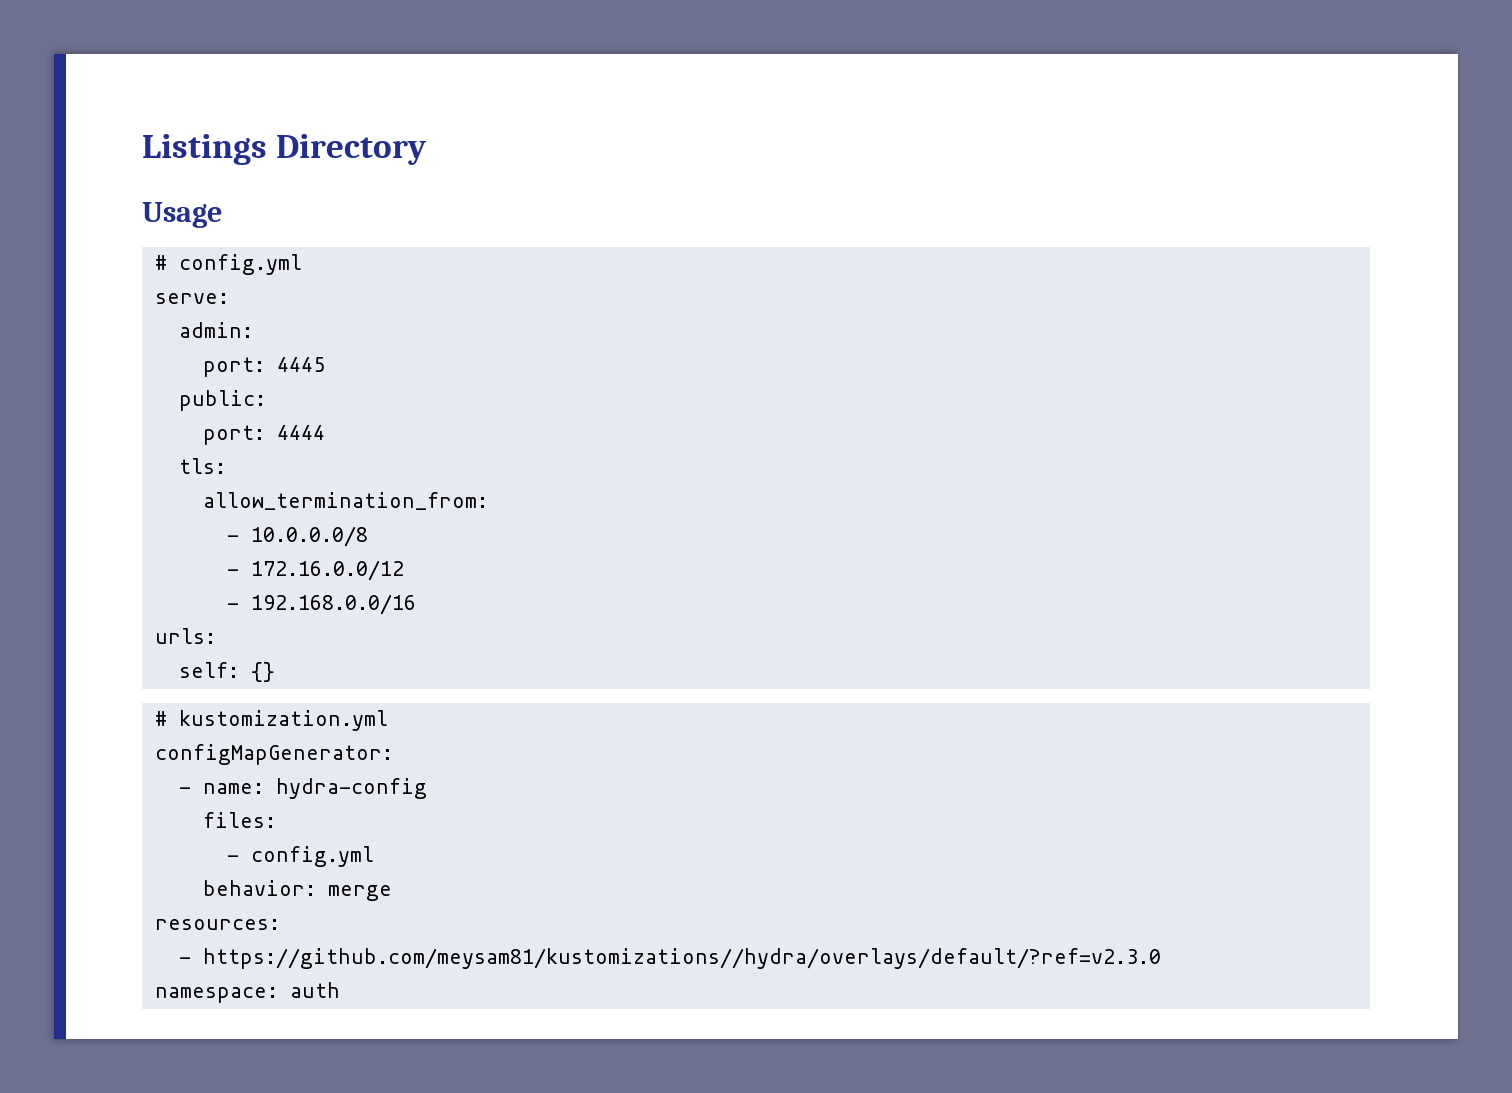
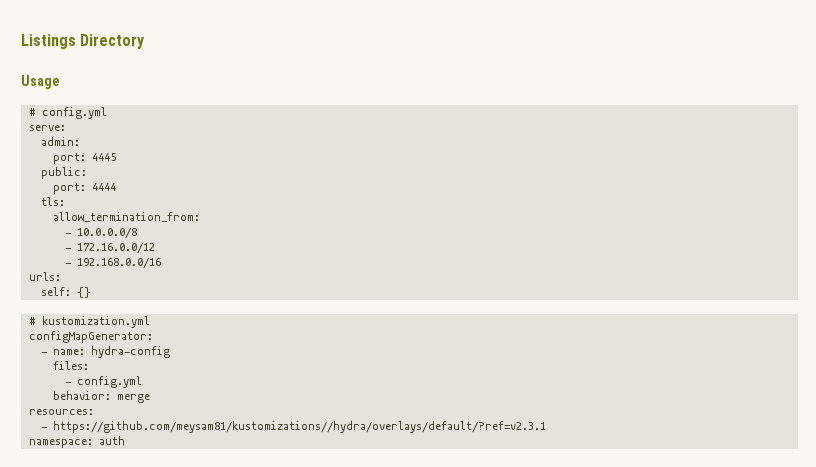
[203,948,1162,969] https://github.com/meysam81/kustomizations//hydra/overlays/default/?ref=v2.3.0 -> [53,421,547,433] https://github.com/meysam81/kustomizations//hydra/overlays/default/?ref=v2.3.1

